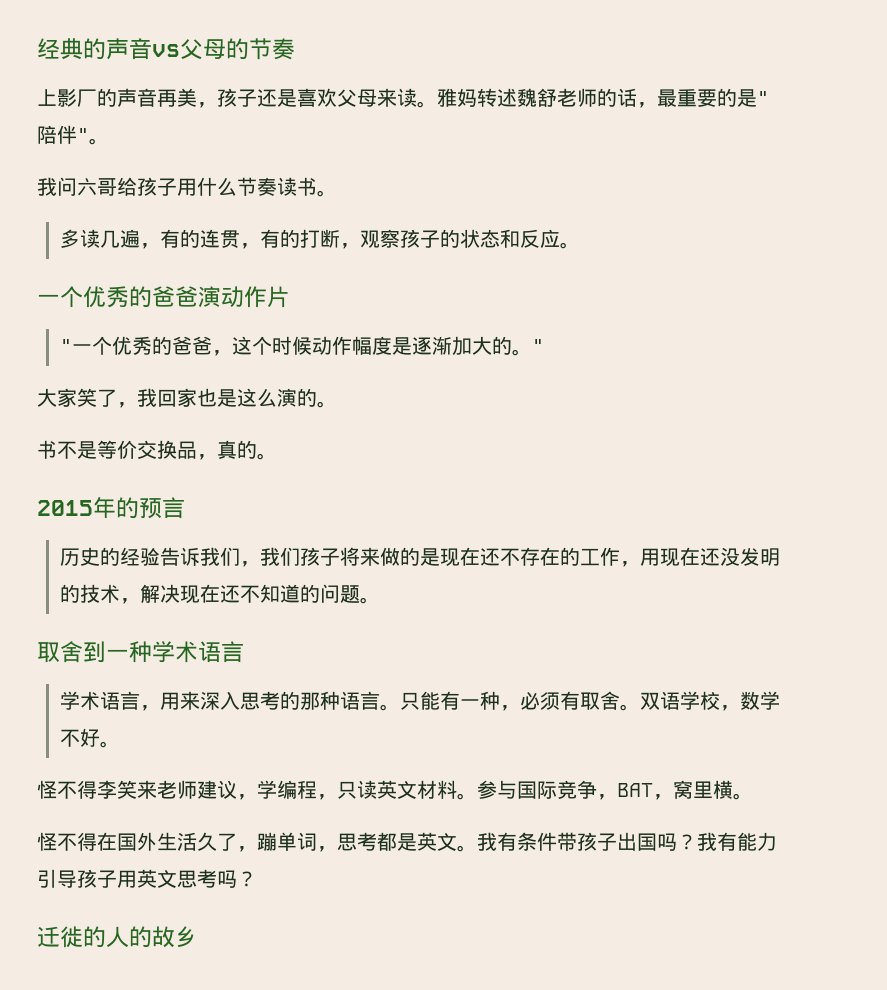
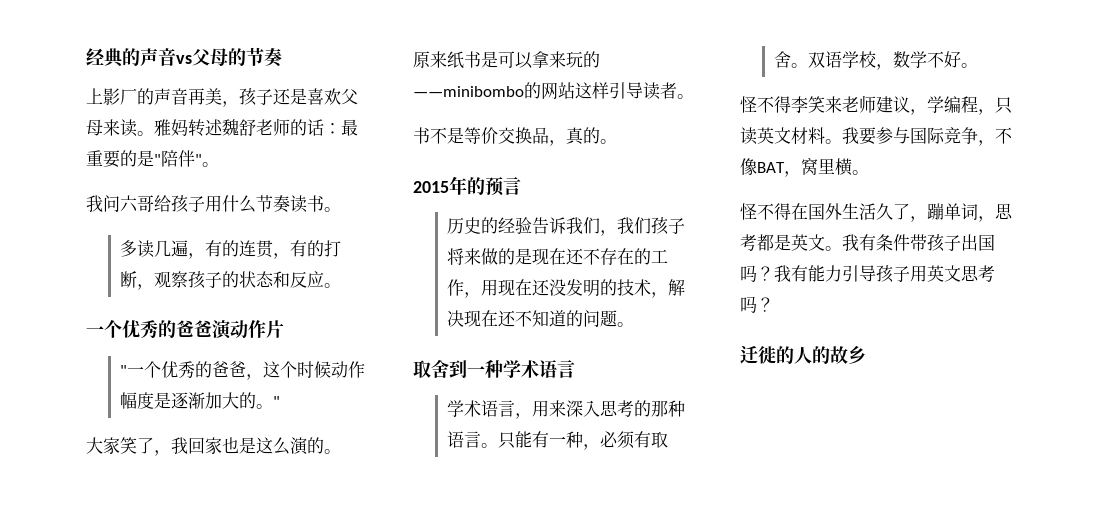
[637,102,657,108] ， -> [324,123,341,134] ：
(337, 404) none -> [413,51,600,69] [413,82,694,100] // 原来纸书是可以拿来玩的——minibombo的网站这样引导读者。
(477, 796) none -> [842,127,876,145] 我要
(617, 797) none -> [995,127,1012,144] [740,158,757,176] 不像

